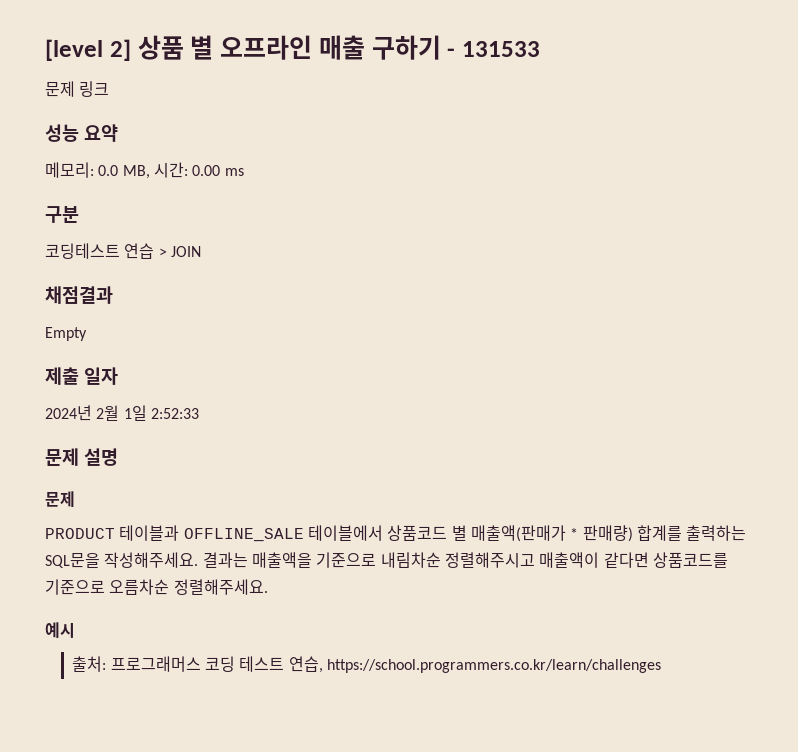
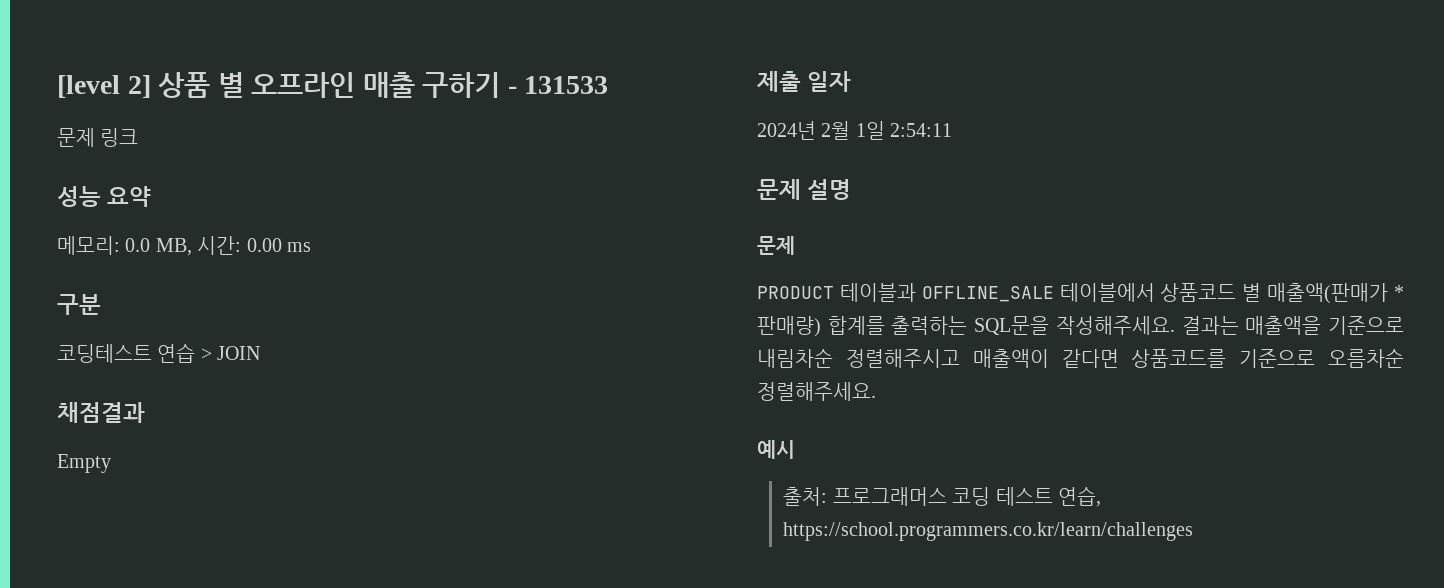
[150,408,199,419] 2:52:33 -> [890,123,953,137] 2:54:11

